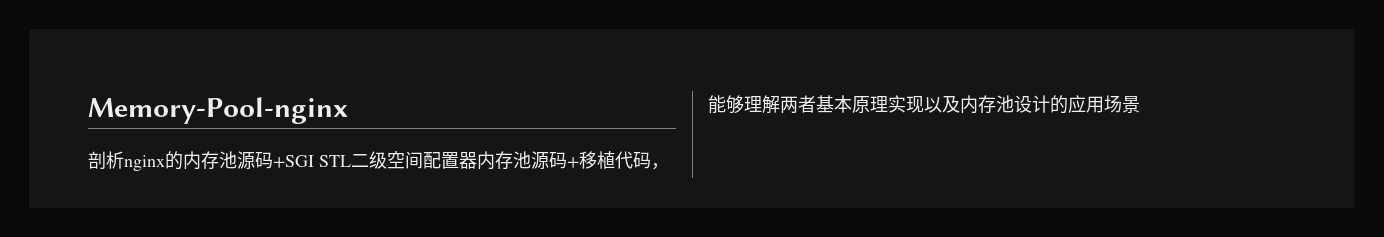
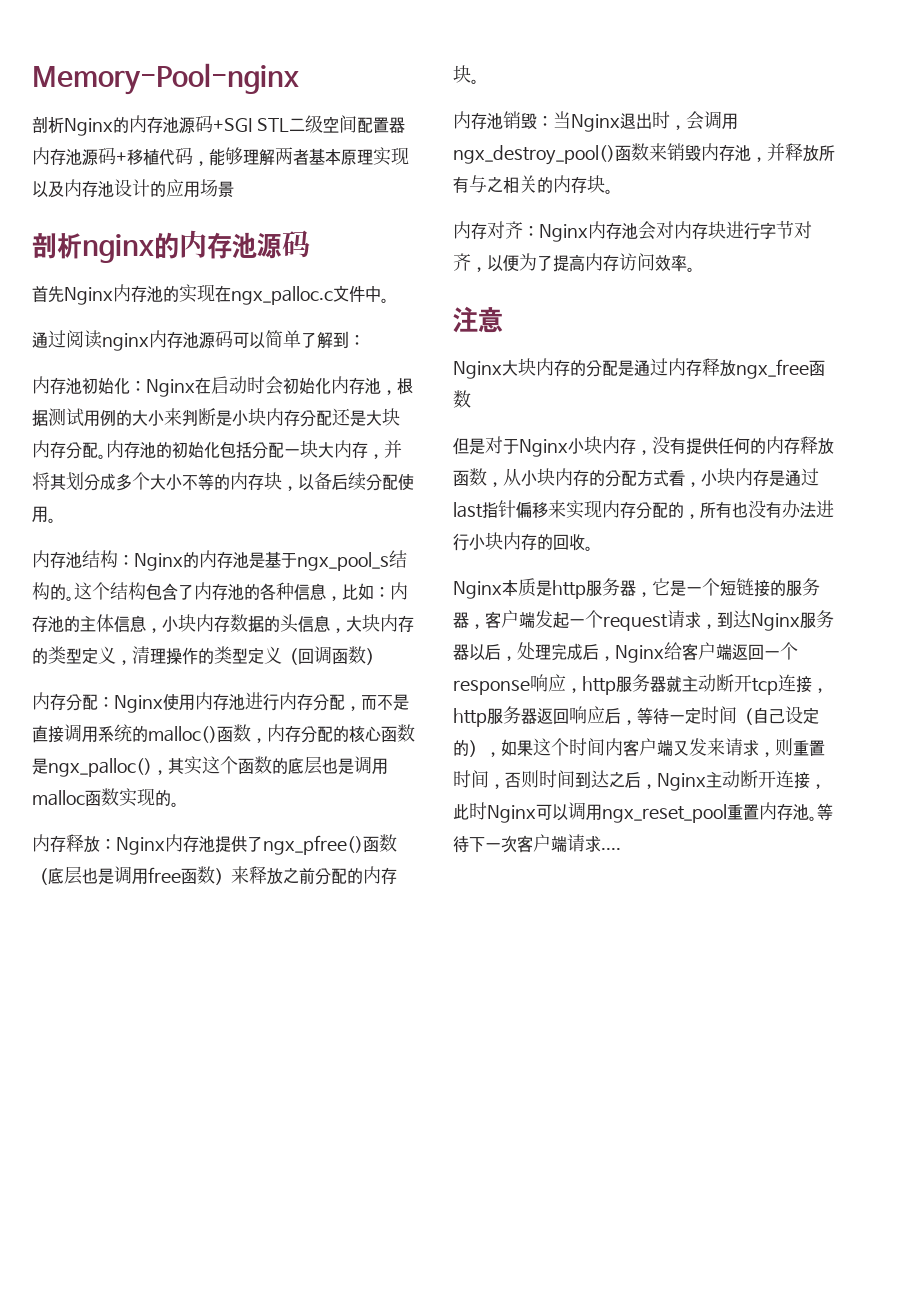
[124,155,165,171] nginx -> [64,118,113,136] Nginx
(1140, 104) none -> [32,230,310,263] [32,284,389,305] [32,330,365,351] [32,376,413,397] [32,408,400,427] [32,440,402,459] [32,472,414,491] [32,506,56,523] [32,550,407,571] [32,582,408,601] [32,614,414,633] [32,646,382,665] [32,692,409,713] [32,724,415,743] [32,756,388,777] [32,788,179,807] [32,834,397,855] [32,866,397,885] [453,65,479,84] [453,111,738,132] [453,143,835,165] [453,175,613,194] [453,221,812,242] [453,253,695,272] [453,306,503,333] [453,358,825,379] [453,390,471,408] [453,436,834,457] [453,468,819,487] [453,500,834,519] [453,532,593,551] [453,578,820,599] [453,610,834,631] [453,642,798,663] [453,674,828,695] [453,706,819,727] [453,738,825,757] [453,770,826,791] [453,802,833,823] [453,834,621,853] // 剖析nginx的内存池源码 // 首先Nginx内存池的实现在ngx_palloc.c文件中。 // 通过阅读nginx内存池源码可以简单了解到： // 内存池初始化：Nginx在启动时会初始化内存池，根据测试用例的大小来判断是小块内存分配还是大块内存分配。内存池的初始化包括分配一块大内存，并将其划分成多个大小不等的内存块，以备后续分配使用。 // 内存池结构：Nginx的内存池是基于ngx_pool_s结构的。这个结构包含了内存池的各种信息，比如：内存池的主体信息，小块内存数据的头信息，大块内存的类型定义，清理操作的类型定义（回调函数） // 内存分配：Nginx使用内存池进行内存分配，而不是直接调用系统的malloc()函数，内存分配的核心函数是ngx_palloc()，其实这个函数的底层也是调用malloc函数实现的。 // 内存释放：Nginx内存池提供了ngx_pfree()函数（底层也是调用free函数）来释放之前分配的内存块。 // 内存池销毁：当Nginx退出时，会调用ngx_destroy_pool()函数来销毁内存池，并释放所有与之相关的内存块。 // 内存对齐：Nginx内存池会对内存块进行字节对齐，以便为了提高内存访问效率。 // 注意 // Nginx大块内存的分配是通过内存释放ngx_free函数 // 但是对于Nginx小块内存，没有提供任何的内存释放函数，从小块内存的分配方式看，小块内存是通过last指针偏移来实现内存分配的，所有也没有办法进行小块内存的回收。 // Nginx本质是http服务器，它是一个短链接的服务器，客户端发起一个request请求，到达Nginx服务器以后，处理完成后，Nginx给客户端返回一个response响应，http服务器就主动断开tcp连接，http服务器返回响应后，等待一定时间（自己设定的），如果这个时间内客户端又发来请求，则重置时间，否则时间到达之后，Nginx主动断开连接，此时Nginx可以调用ngx_reset_pool重置内存池。等待下一次客户端请求....

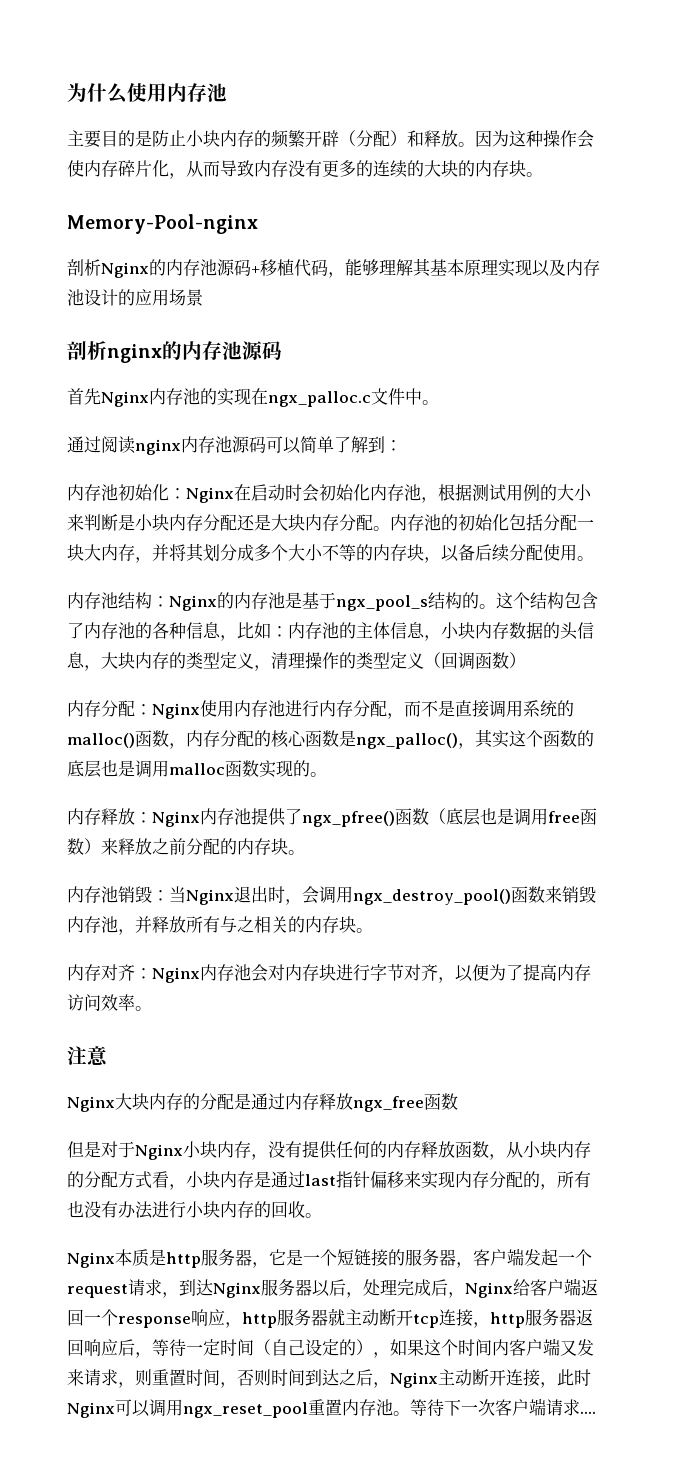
(32, 79) none -> [67,83,227,103] [67,130,594,148] [67,160,543,179] 为什么使用内存池 // 主要目的是防止小块内存的频繁开辟（分配）和释放。因为这种操作会使内存碎片化，从而导致内存没有更多的连续的大块的内存块。 //
[213,115,405,133] [32,147,116,166] +SGI STL二级空间配置器内存池源码 -> (251, 267) none
[275,147,309,166] 两者 -> [413,258,431,277] 其

